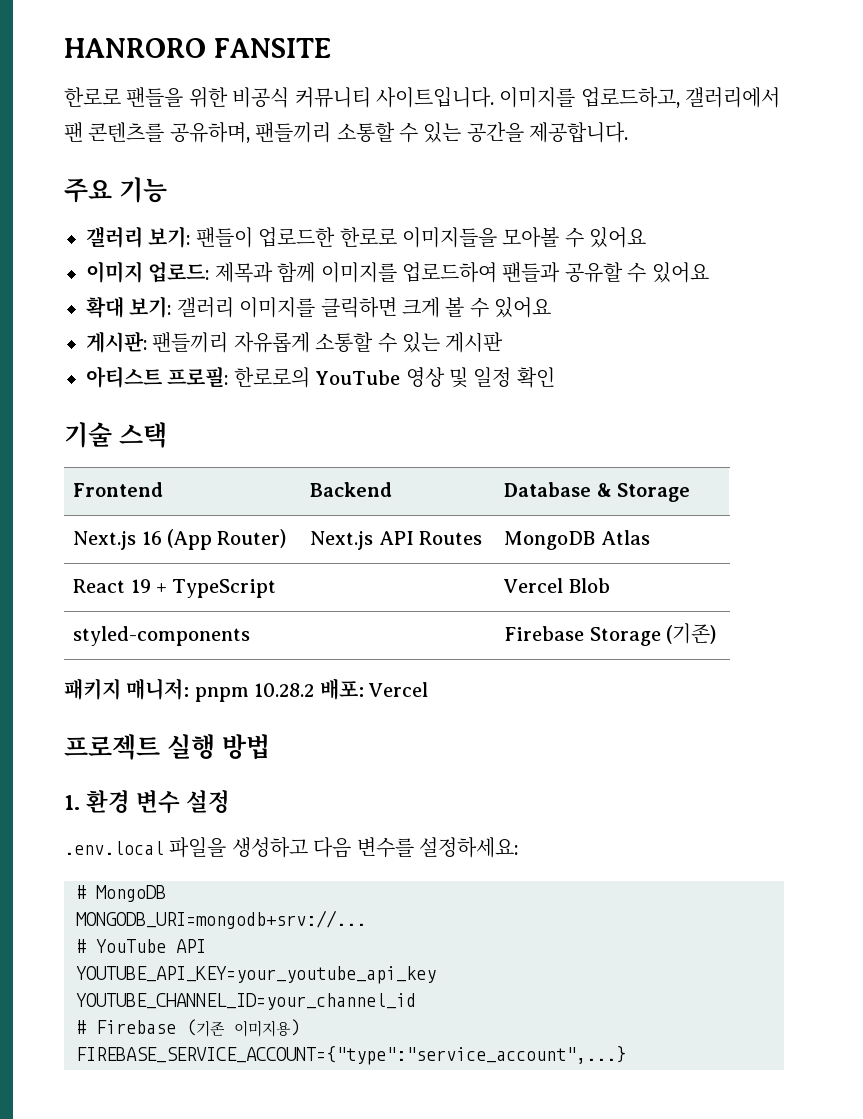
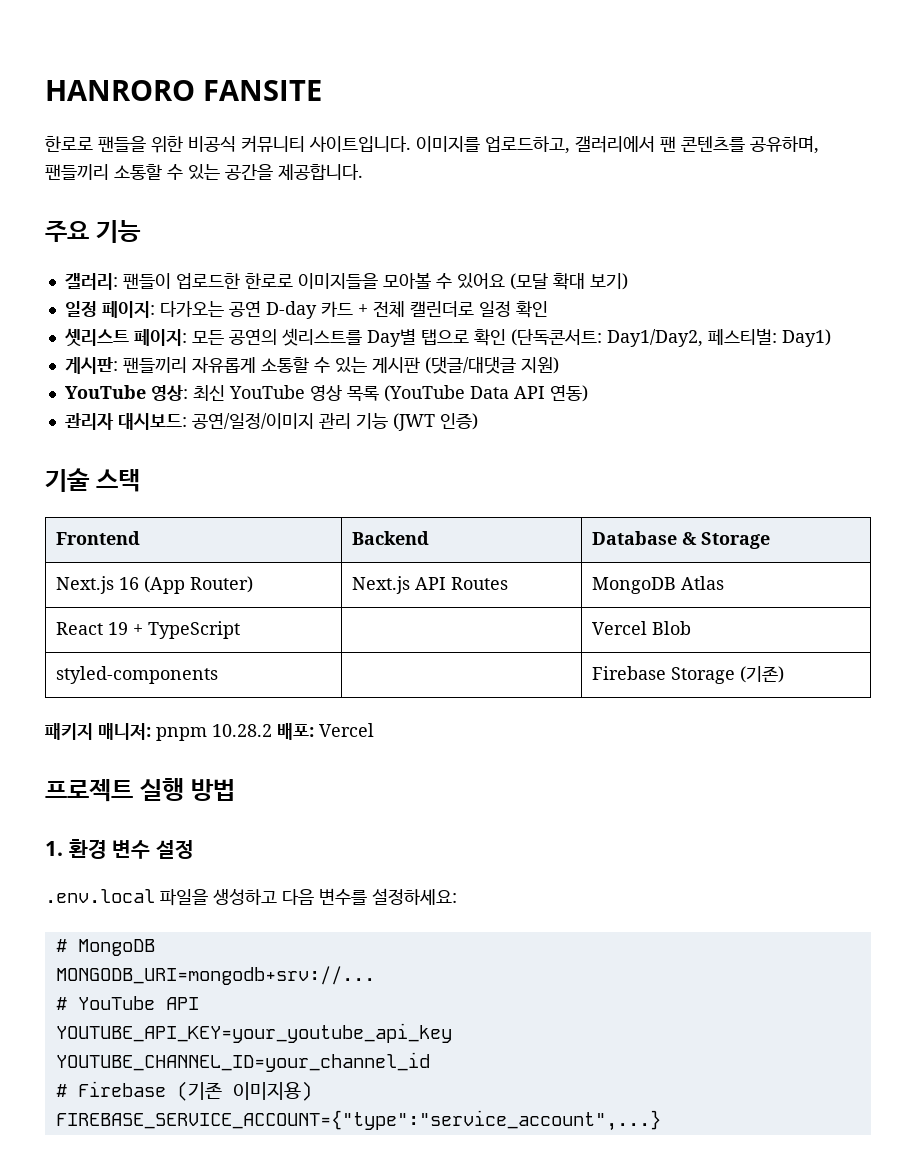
[86,226,191,248] 갤러리 보기: -> [64,273,118,290] 갤러리:
[86,261,709,283] [86,296,552,318] // 이미지 업로드: 제목과 함께 이미지를 업로드하여 팬들과 공유할 수 있어요 // 확대 보기: 갤러리 이미지를 클릭하면 크게 볼 수 있어요 -> [509,273,628,290] [64,301,548,319] [64,328,831,347] (모달 확대 보기) // 일정 페이지: 다가오는 공연 D-day 카드 + 전체 캘린더로 일정 확인 // 셋리스트 페이지: 모든 공연의 셋리스트를 Day별 탭으로 확인 (단독콘서트: Day1/Day2, 페스티벌: Day1)
[86,366,555,388] // 아티스트 프로필: 한로로의 YouTube 영상 및 일정 확인 -> [424,357,559,374] [64,385,588,402] [64,413,478,431] (댓글/대댓글 지원) // YouTube 영상: 최신 YouTube 영상 목록 (YouTube Data API 연동) // 관리자 대시보드: 공연/일정/이미지 관리 기능 (JWT 인증)

